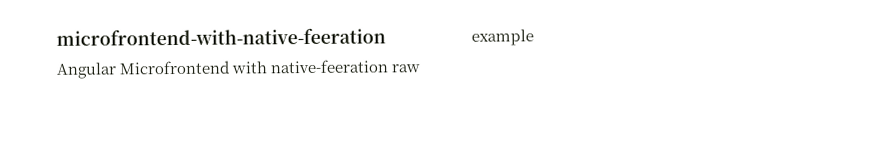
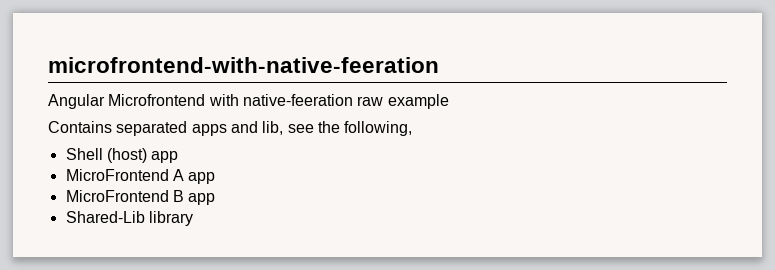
(534, 37) none -> [48,121,413,136] [65,148,179,163] [65,169,216,184] [65,190,216,205] [65,211,193,226] // Contains separated apps and lib, see the following, // Shell (host) app // MicroFrontend A app // MicroFrontend B app // Shared-Lib library

